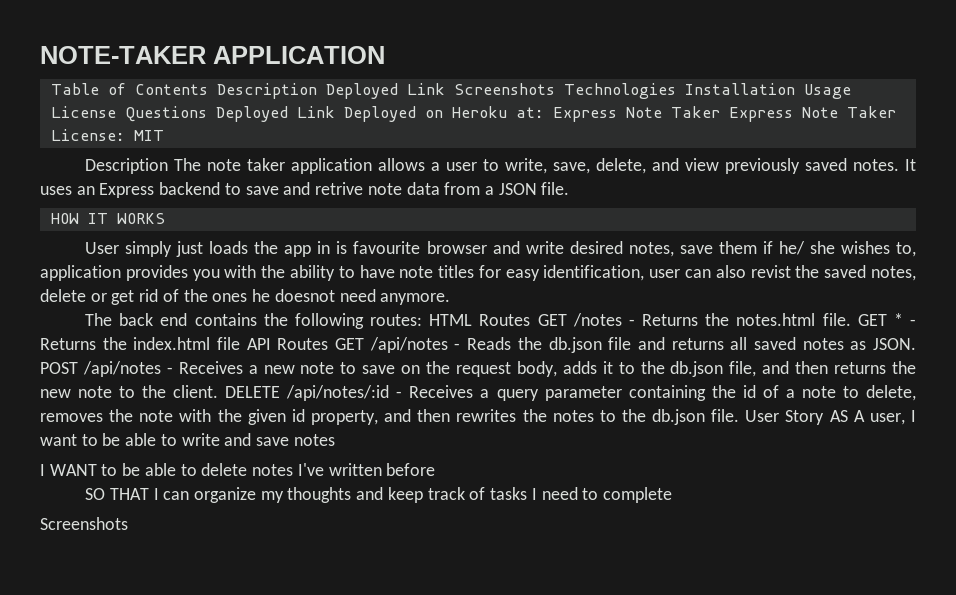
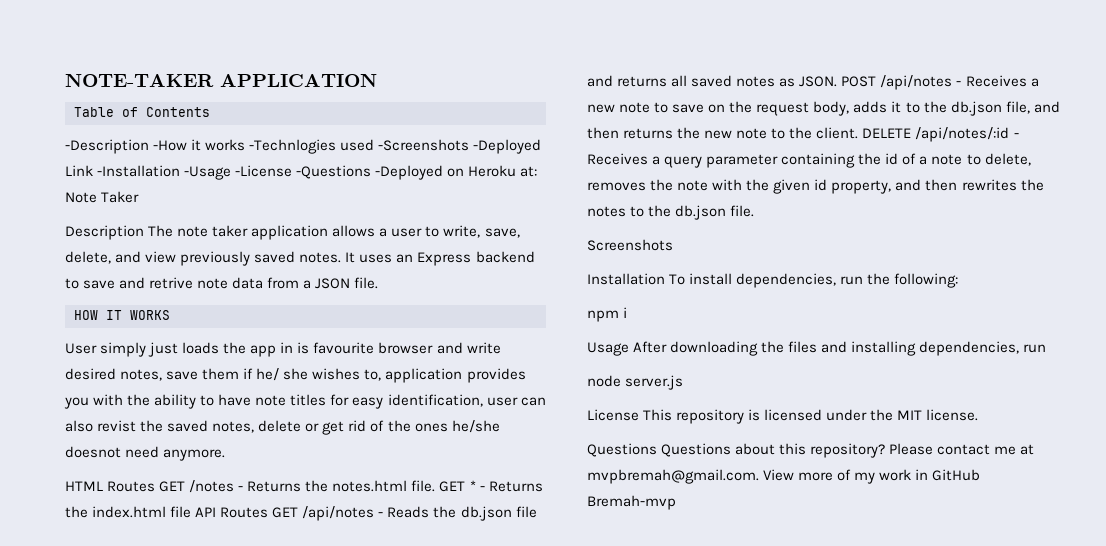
[216,83,851,99] [50,106,416,122] Description Deployed Link Screenshots Technologies Installation Usage License Questions Deployed Link Deployed -> [65,139,542,154] [65,165,444,180] // -Description -How it works -Technlogies used -Screenshots -Deployed Link -Installation -Usage -License -Questions -Deployed
[552,106,896,122] [50,129,164,141] Express Note Taker Express Note Taker License: MIT -> [65,191,140,203] Note Taker
[252,289,271,302] he -> [451,420,500,433] he/she
[85,313,423,329] The back end contains the following routes: -> (226, 455) none
[745,410,916,425] [40,433,335,446] [40,463,436,476] [85,487,673,503] [40,517,128,530] User Story AS A user, I want to be able to write and save notes // I WANT to be able to delete notes I've written before // SO THAT I can organize my thoughts and keep track of tasks I need to complete // Screenshots -> [587,239,673,251] [587,273,959,288] [587,307,628,322] [587,341,1047,356] [587,375,684,390] [587,409,979,424] [587,443,1035,458] [587,469,981,484] [587,495,676,510] // Screenshots // Installation To install dependencies, run the following: // npm i // Usage After downloading the files and installing dependencies, run // node server.js // License This repository is licensed under the MIT license. // Questions Questions about this repository? Please contact me at mvpbremah@gmail.com. View more of my work in GitHub Bremah-mvp

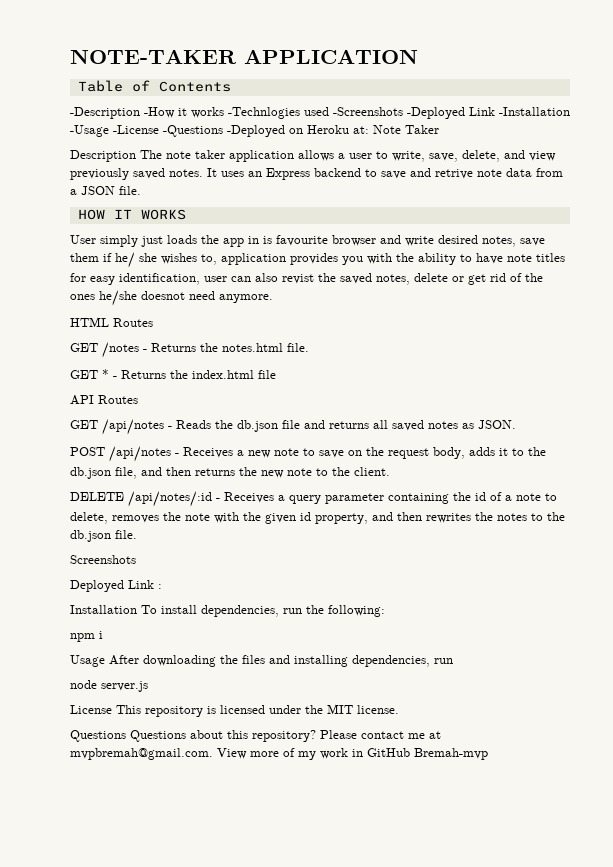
(156, 486) none -> (153, 322) //
(436, 486) none -> (309, 347) //
(192, 512) none -> (276, 374) //
(269, 512) none -> (138, 399) //
(838, 81) none -> (516, 424) //
(859, 133) none -> (390, 471) //
(673, 245) none -> [70,580,162,592] // Deployed Link :

